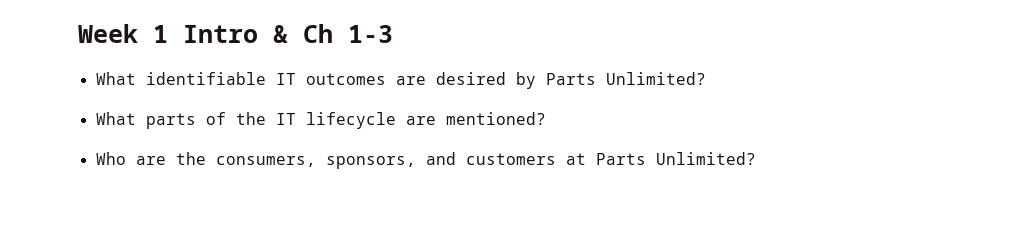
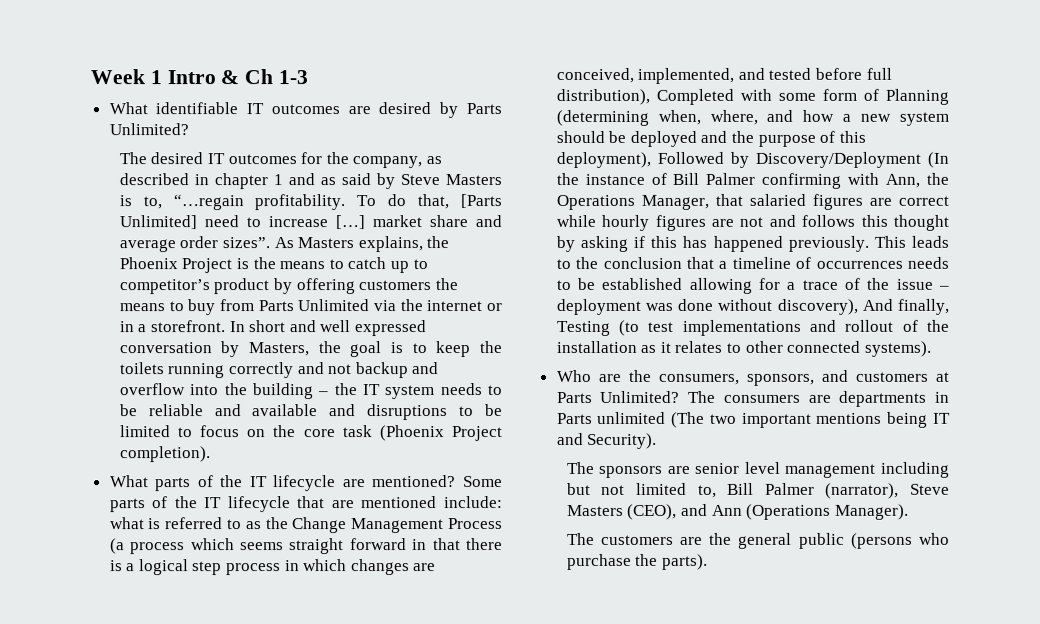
(706, 78) none -> [118,152,442,169] [118,173,503,190] [118,194,502,211] [118,215,503,230] [118,236,450,253] [118,257,428,274] [118,278,458,295] [118,299,503,316] [119,320,427,337] [119,341,503,358] [119,362,440,379] [119,383,503,400] [119,404,503,421] [119,425,503,442] [119,446,211,463] // The desired IT outcomes for the company, as described in chapter 1 and as said by Steve Masters is to, “…regain profitability. To do that, [Parts Unlimited] need to increase […] market share and average order sizes”. As Masters explains, the Phoenix Project is the means to catch up to competitor’s product by offering customers the means to buy from Parts Unlimited via the internet or in a storefront. In short and well expressed conversation by Masters, the goal is to keep the toilets running correctly and not backup and overflow into the building – the IT system needs to be reliable and available and disruptions to be limited to focus on the core task (Phoenix Project completion).
(546, 118) none -> [463,476,503,488] [109,496,503,513] [109,517,503,534] [109,538,504,555] [109,559,437,576] [555,67,892,84] [555,88,949,105] [555,109,949,126] [555,130,866,147] [555,151,949,168] [555,172,949,189] [555,193,949,210] [555,214,949,231] [555,235,949,252] [555,256,949,269] [555,277,949,294] [555,298,950,315] [556,319,950,336] [556,340,932,357] Some parts of the IT lifecycle that are mentioned include: what is referred to as the Change Management Process (a process which seems straight forward in that there is a logical step process in which changes are conceived, implemented, and tested before full distribution), Completed with some form of Planning (determining when, where, and how a new system should be deployed and the purpose of this deployment), Followed by Discovery/Deployment (In the instance of Bill Palmer confirming with Ann, the Operations Manager, that salaried figures are correct while hourly figures are not and follows this thought by asking if this has happened previously. This leads to the conclusion that a timeline of occurrences needs to be established allowing for a trace of the issue – deployment was done without discovery), And finally, Testing (to test implementations and rollout of the installation as it relates to other connected systems).
(756, 158) none -> [688,390,950,407] [556,411,951,428] [556,432,658,449] [566,461,950,478] [566,482,950,499] [566,503,909,520] [566,532,950,549] [566,553,708,570] The consumers are departments in Parts unlimited (The two important mentions being IT and Security). // The sponsors are senior level management including but not limited to, Bill Palmer (narrator), Steve Masters (CEO), and Ann (Operations Manager). // The customers are the general public (persons who purchase the parts).

